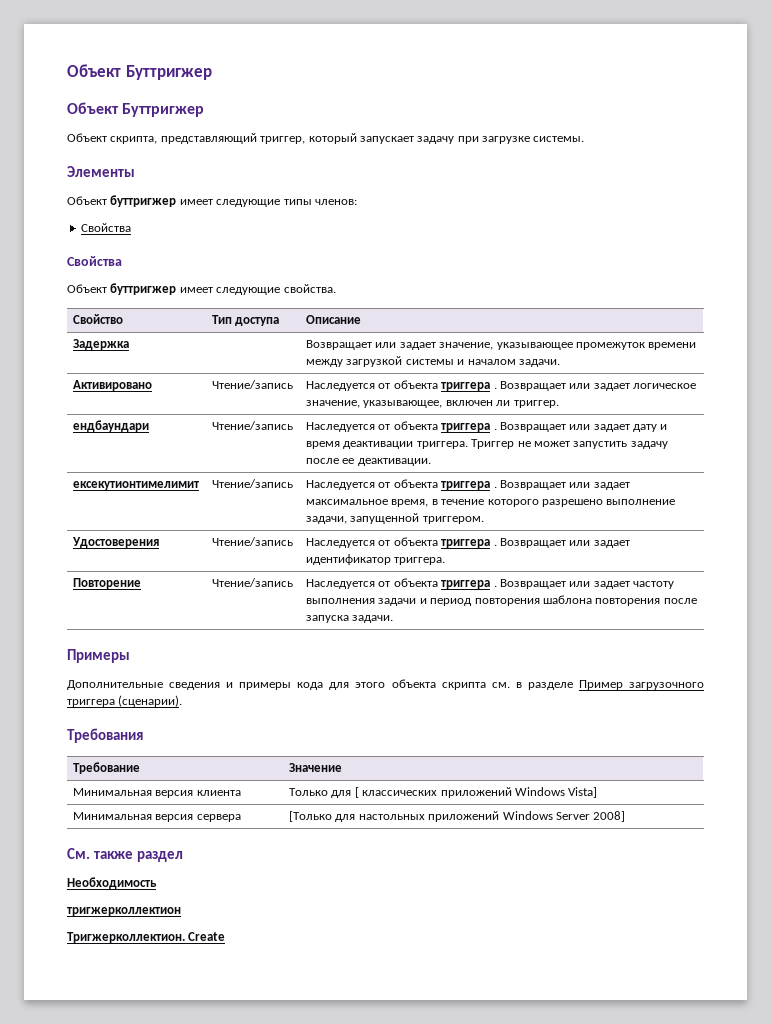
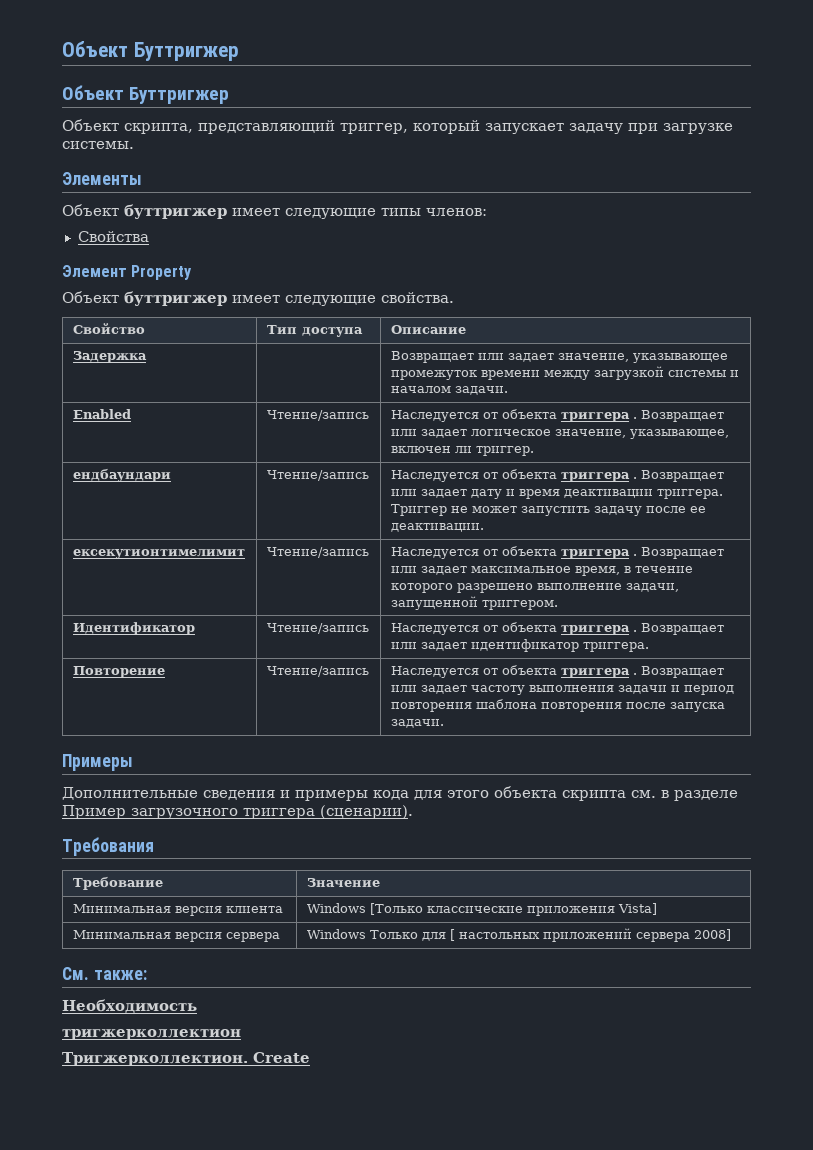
[67,256,122,266] Свойства -> [62,265,193,280] Элемент Property
[73,380,153,391] Активировано -> [72,409,131,419] Enabled
[72,537,160,548] Удостоверения -> [72,622,195,635] Идентификатор
[289,787,598,798] [73,812,241,822] [289,811,590,822] Только для [ классических приложений Windows Vista] // Минимальная версия сервера | [Только для настольных приложений Windows Server -> [306,903,657,916] [72,930,280,942] [306,928,690,942] Windows [Только классические приложения Vista] // Минимальная версия сервера | Windows Только для [ настольных приложений сервера
[93,851,183,862] также раздел -> [93,970,147,980] также:

